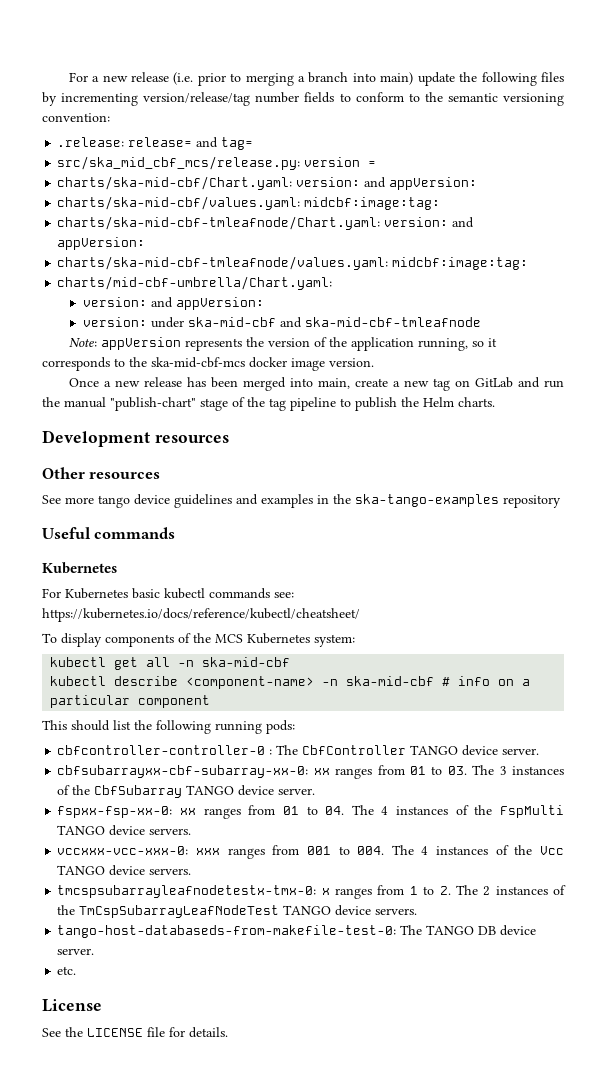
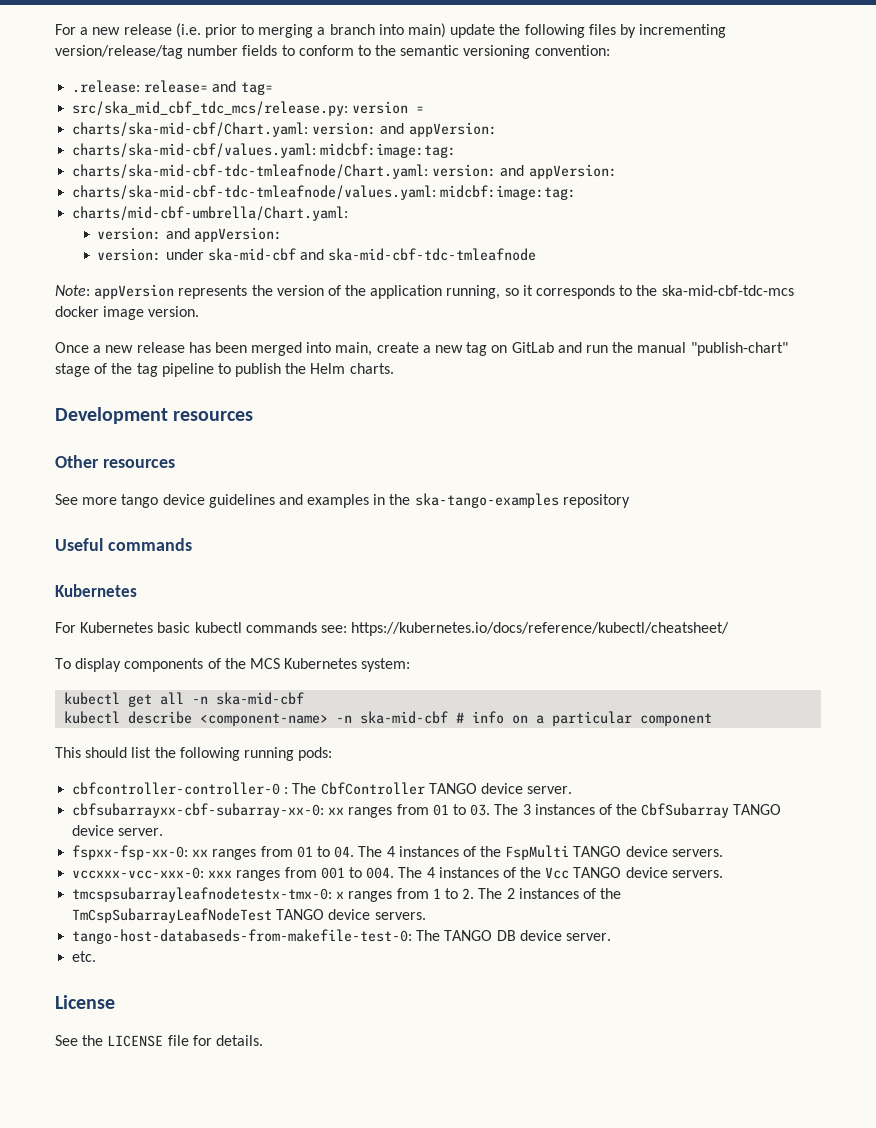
[57,156,301,170] src/ska_mid_cbf_mcs/release.py: -> [72,101,349,116] src/ska_mid_cbf_tdc_mcs/release.py:
[57,216,475,230] [57,237,146,250] [57,256,389,270] charts/ska-mid-cbf-tmleafnode/Chart.yaml: version: and appVersion: // charts/ska-mid-cbf-tmleafnode/values.yaml: -> [72,164,617,179] [72,185,437,200] charts/ska-mid-cbf-tdc-tmleafnode/Chart.yaml: version: and appVersion: // charts/ska-mid-cbf-tdc-tmleafnode/values.yaml:
[304,317,481,327] ska-mid-cbf-tmleafnode -> [328,248,537,261] ska-mid-cbf-tdc-tmleafnode
[151,357,245,368] ska-mid-cbf-mcs -> [661,285,794,296] ska-mid-cbf-tdc-mcs

